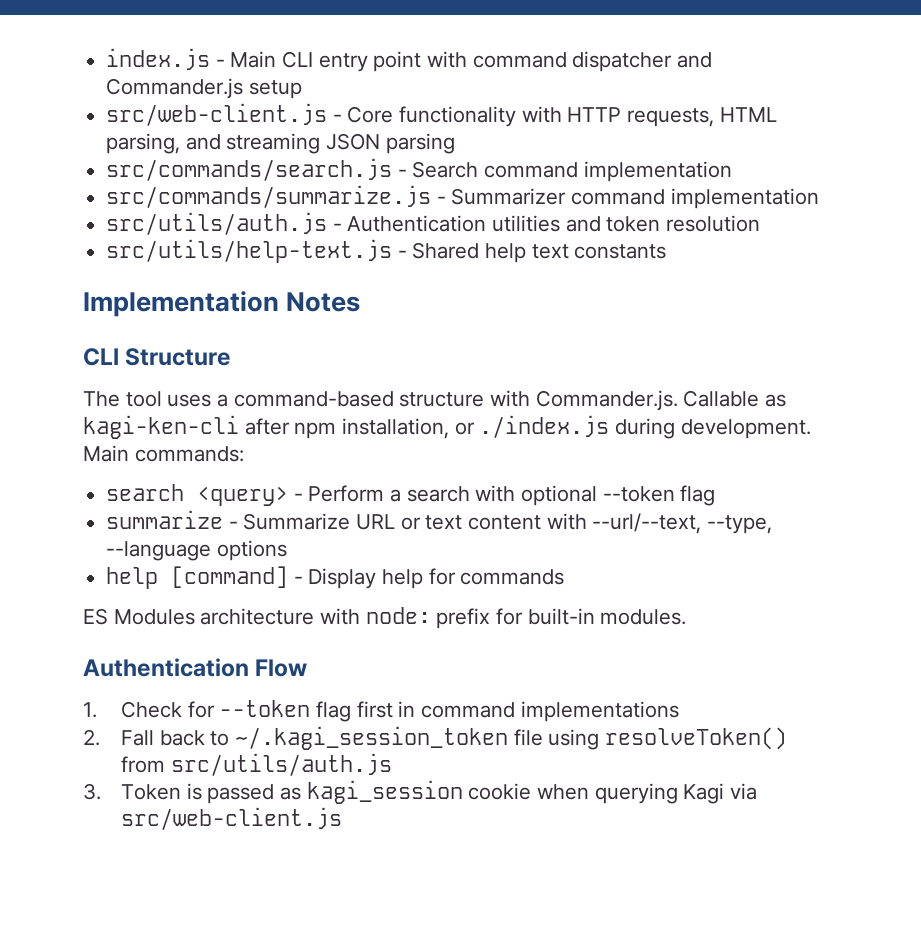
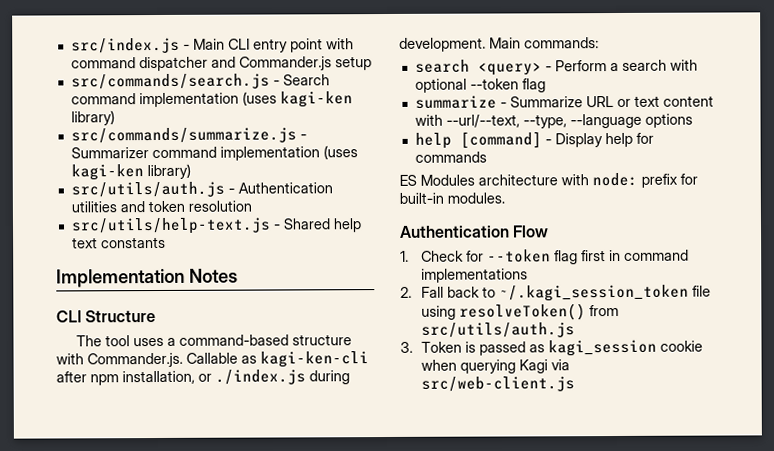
[106,48,211,70] index.js -> [70,37,180,54] src/index.js
[106,103,777,127] [106,133,455,154] // src/web-client.js - Core functionality with HTTP requests, HTML parsing, and streaming JSON parsing -> (372, 63) none
(732, 171) none -> [241,91,353,108] [70,110,115,126] (uses kagi-ken library)
(819, 198) none -> [322,145,358,160] [70,163,191,181] (uses kagi-ken library)

